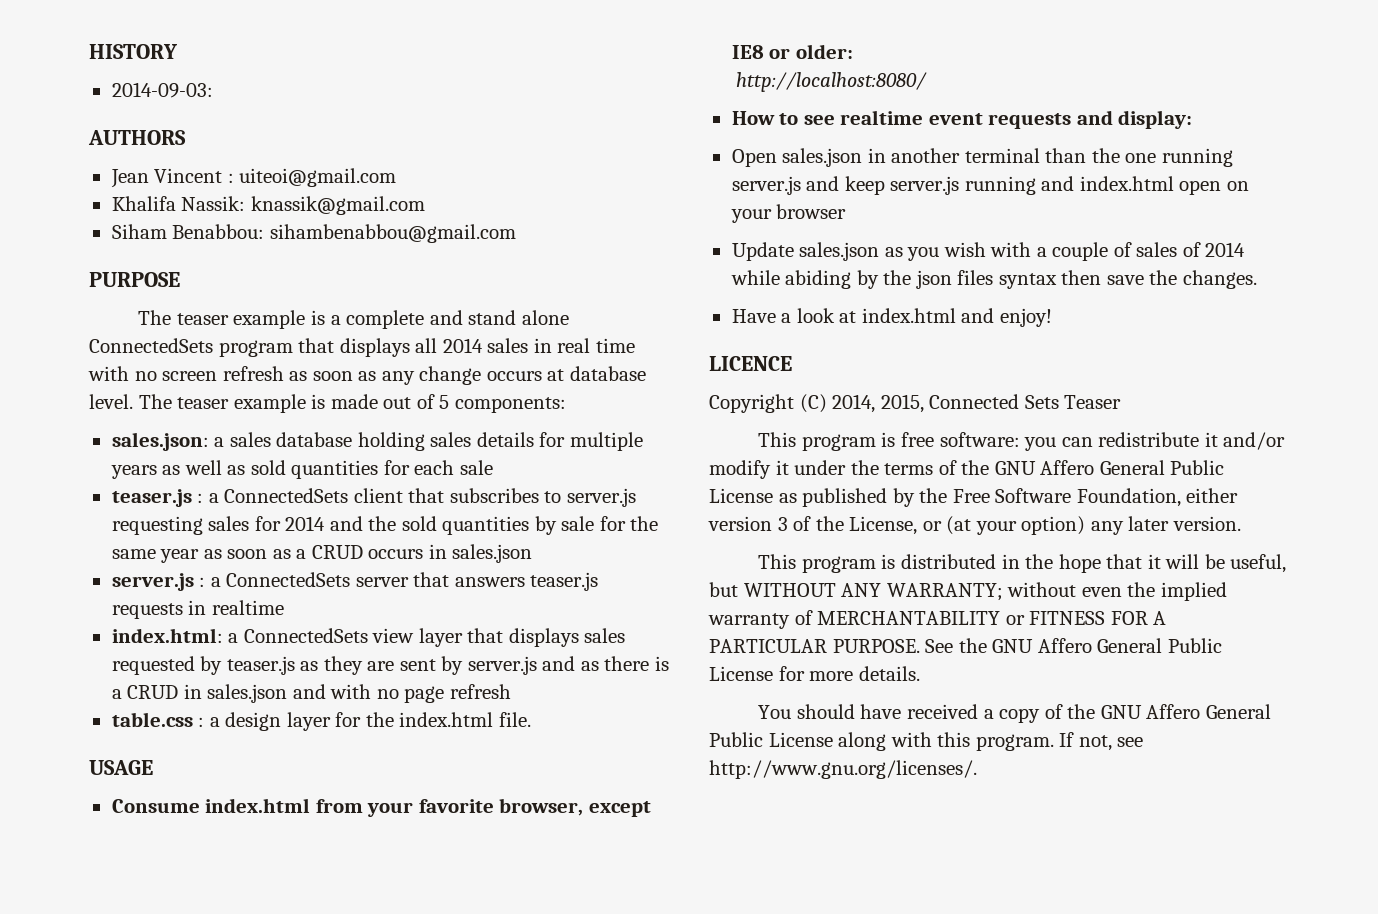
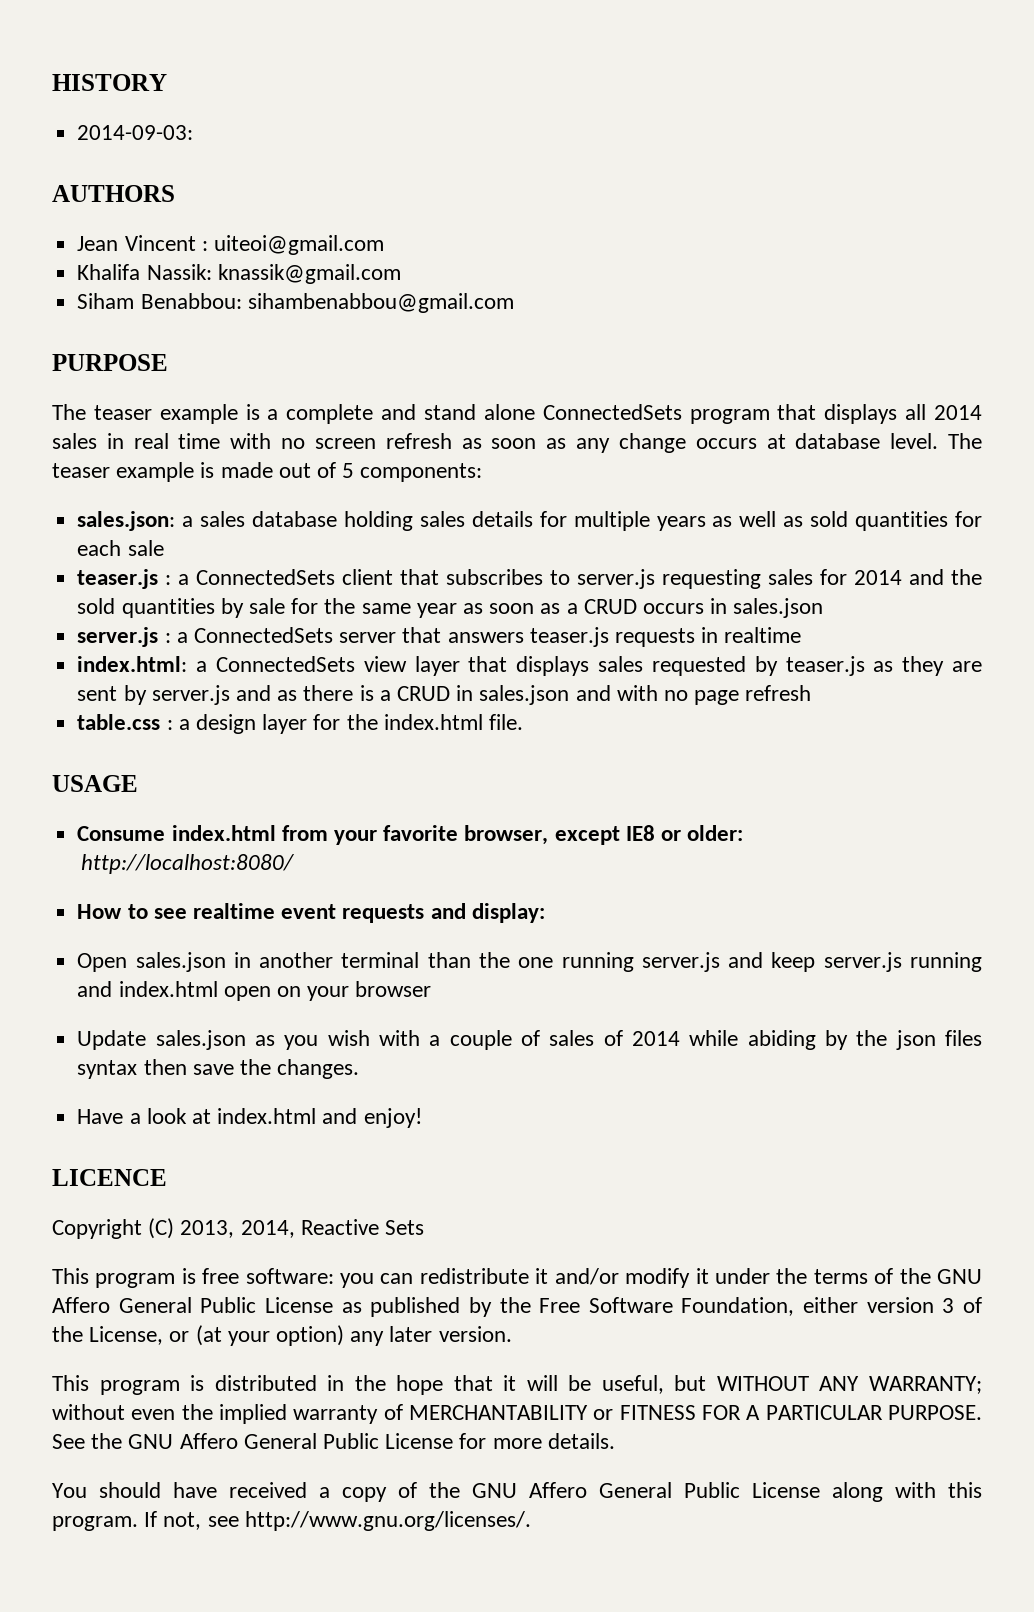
[832,394,1020,413] 2014, 2015, Connected -> [180,1219,379,1238] 2013, 2014, Reactive
[1064,395,1122,409] Teaser -> (425, 1227) none

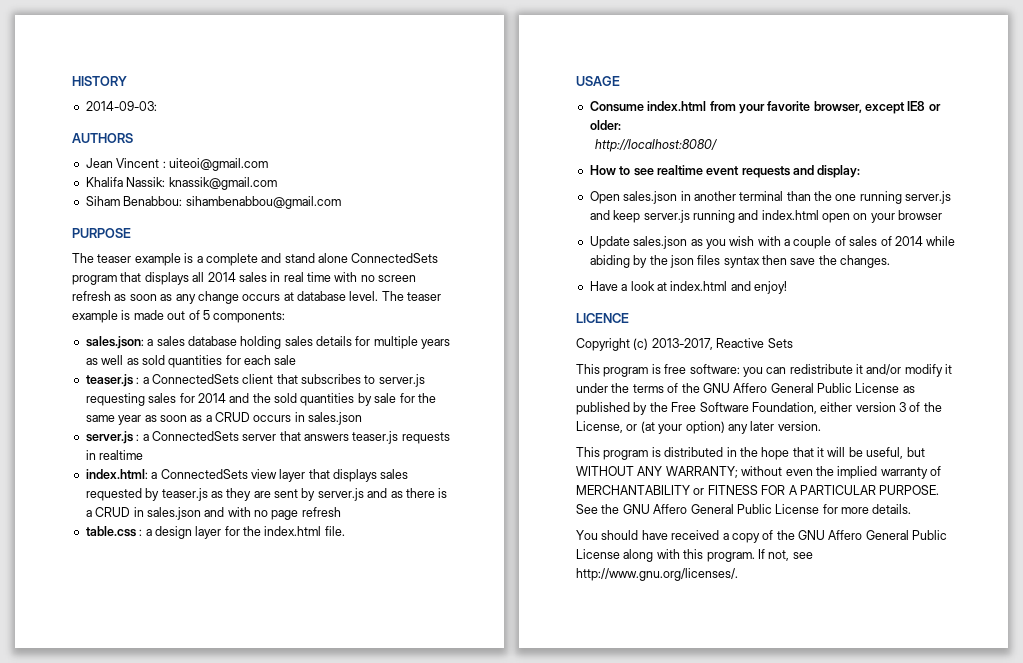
[148,1218,295,1239] (C) 2013, 2014, -> [633,338,713,350] (c) 2013-2017,

